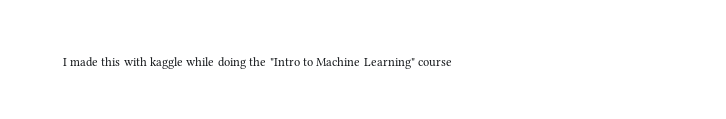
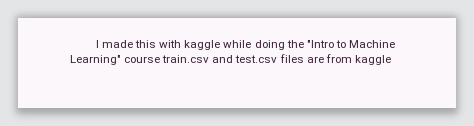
(453, 63) none -> [162,54,391,65] train.csv and test.csv files are from kaggle

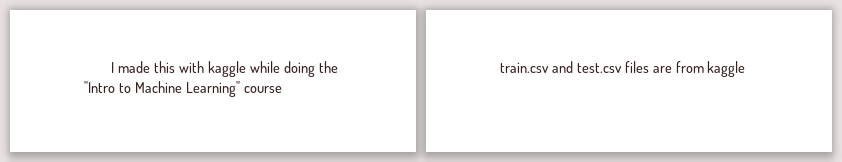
(161, 59) none -> (282, 89) //

